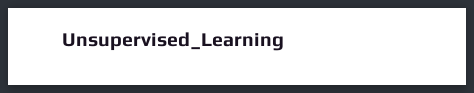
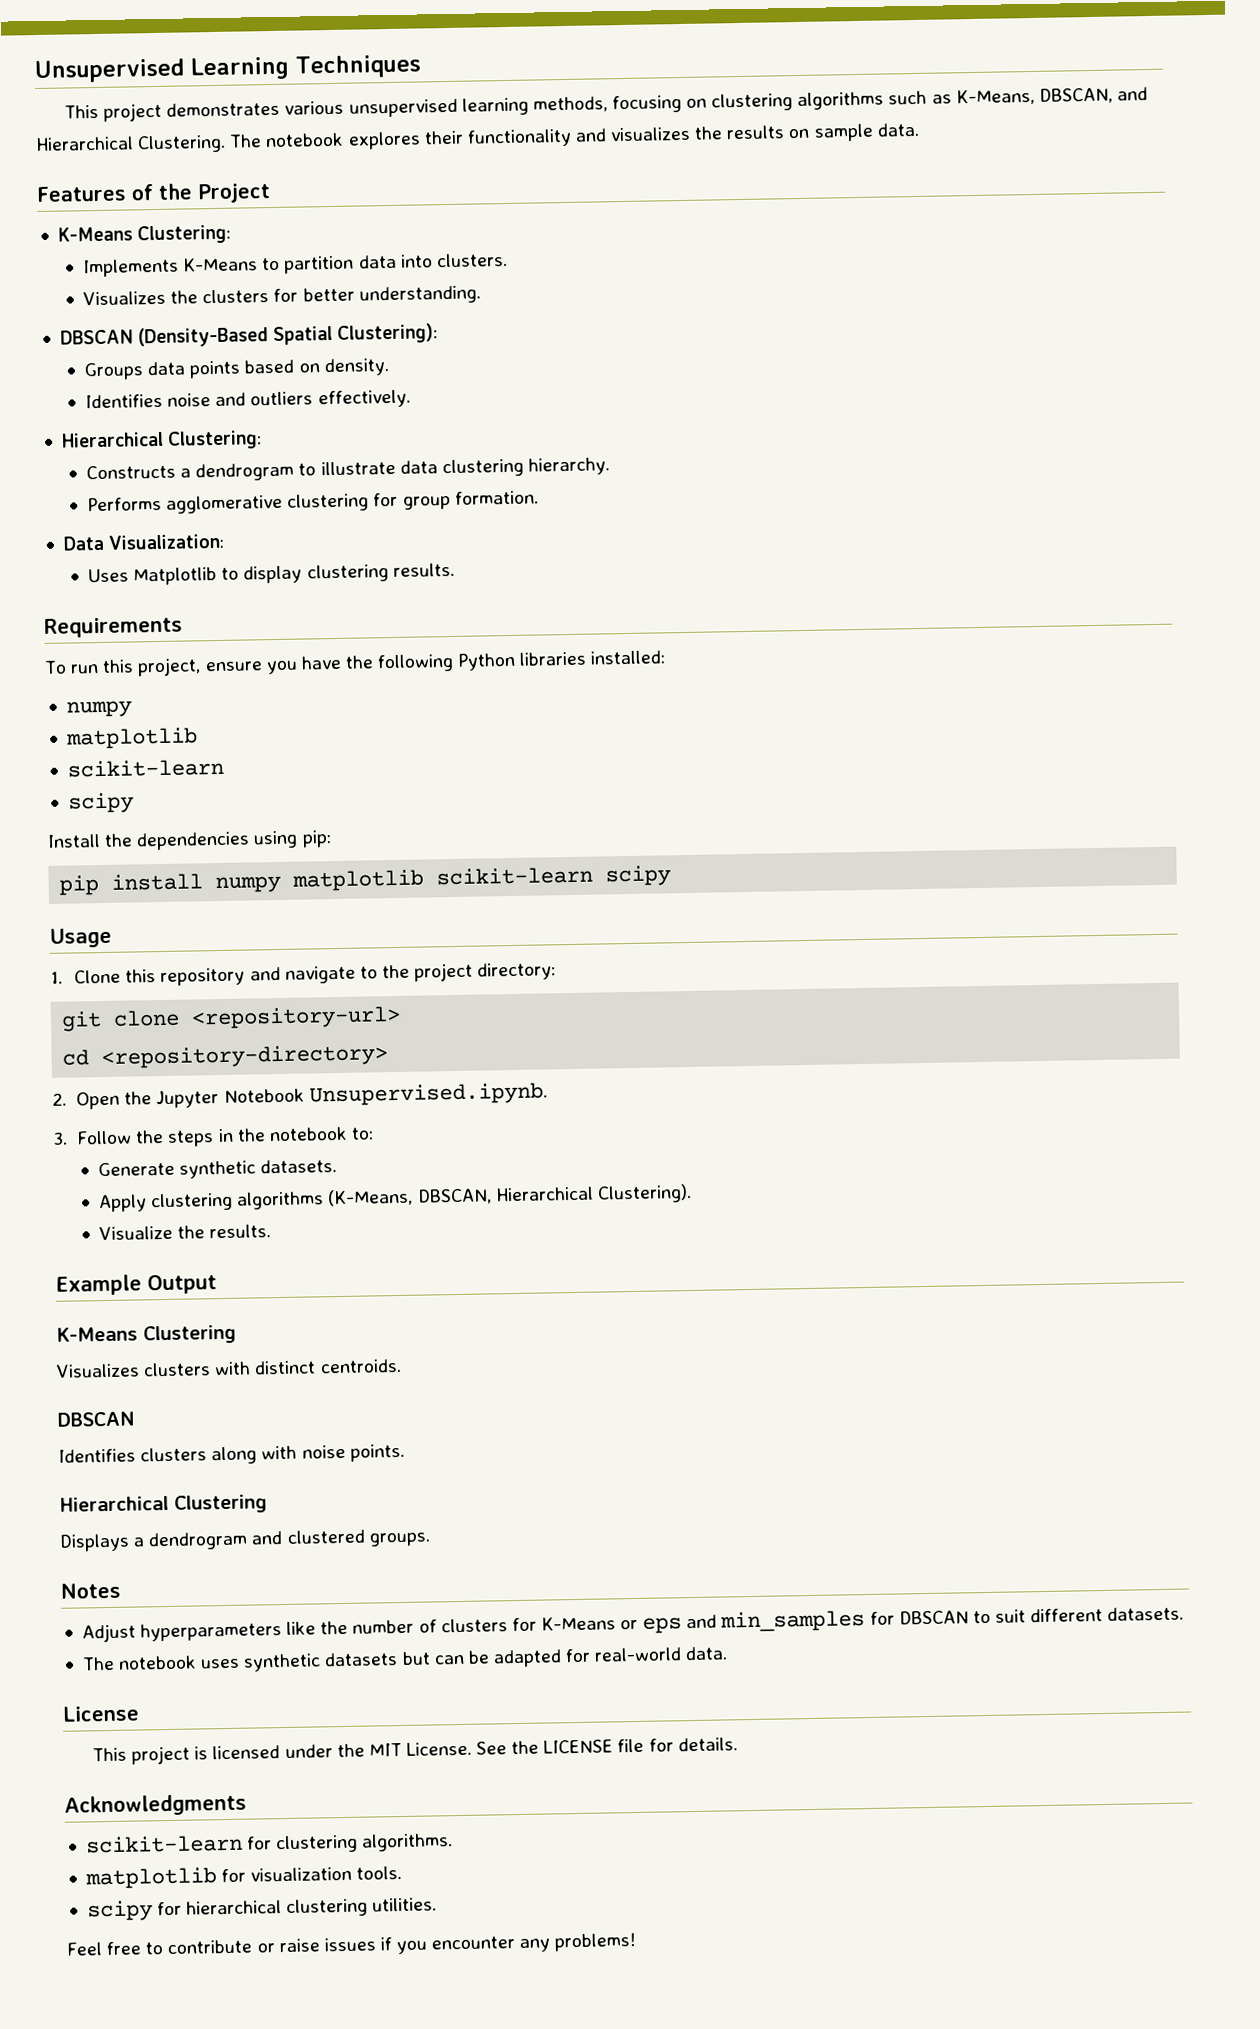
[62,32,284,51] Unsupervised_Learning -> [34,54,421,84] [64,87,1148,122] [35,122,920,154] [36,183,271,204] [57,224,232,245] [83,252,508,278] [83,285,481,306] [59,323,439,348] [84,358,390,381] [85,389,411,409] [60,430,263,450] [86,457,611,482] [87,490,539,514] [62,533,225,551] [88,562,455,586] [44,616,183,638] [44,650,666,677] [65,700,132,718] [65,727,198,750] [66,758,224,778] [67,792,134,814] [47,830,332,851] [59,865,672,896] [49,927,112,948] [50,962,557,987] [61,1005,402,1032] [62,1044,389,1070] [52,1082,548,1110] [52,1126,374,1147] [98,1159,338,1179] [99,1183,692,1213] [99,1224,272,1241] [55,1274,217,1296] [56,1324,236,1345] [56,1358,402,1378] [57,1411,134,1427] [58,1443,405,1465] [59,1494,267,1514] [59,1529,431,1552] [60,1582,121,1599] [81,1606,1185,1643] [81,1646,729,1672] [62,1705,140,1722] [92,1737,738,1765] [64,1793,247,1817] [84,1833,454,1854] [84,1866,403,1890] [86,1897,438,1922] [66,1933,638,1956] Unsupervised Learning Techniques // This project demonstrates various unsupervised learning methods, focusing on clustering algorithms such as K-Means, DBSCAN, and Hierarchical Clustering. The notebook explores their functionality and visualizes the results on sample data. // Features of the Project // K-Means Clustering: // Implements K-Means to partition data into clusters. // Visualizes the clusters for better understanding. // DBSCAN (Density-Based Spatial Clustering): // Groups data points based on density. // Identifies noise and outliers effectively. // Hierarchical Clustering: // Constructs a dendrogram to illustrate data clustering hierarchy. // Performs agglomerative clustering for group formation. // Data Visualization: // Uses Matplotlib to display clustering results. // Requirements // To run this project, ensure you have the following Python libraries installed: // numpy // matplotlib // scikit-learn // scipy // Install the dependencies using pip: // pip install numpy matplotlib scikit-learn scipy // Usage // 1. Clone this repository and navigate to the project directory: // git clone <repository-url> // cd <repository-directory> // 2. Open the Jupyter Notebook Unsupervised.ipynb. // 3. Follow the steps in the notebook to: // Generate synthetic datasets. // Apply clustering algorithms (K-Means, DBSCAN, Hierarchical Clustering). // Visualize the results. // Example Output // K-Means Clustering // Visualizes clusters with distinct centroids. // DBSCAN // Identifies clusters along with noise points. // Hierarchical Clustering // Displays a dendrogram and clustered groups. // Notes // Adjust hyperparameters like the number of clusters for K-Means or eps and min_samples for DBSCAN to suit different datasets. // The notebook uses synthetic datasets but can be adapted for real-world data. // License // This project is licensed under the MIT License. See the LICENSE file for details. // Acknowledgments // scikit-learn for clustering algorithms. // matplotlib for visualization tools. // scipy for hierarchical clustering utilities. // Feel free to contribute or raise issues if you encounter any problems!

